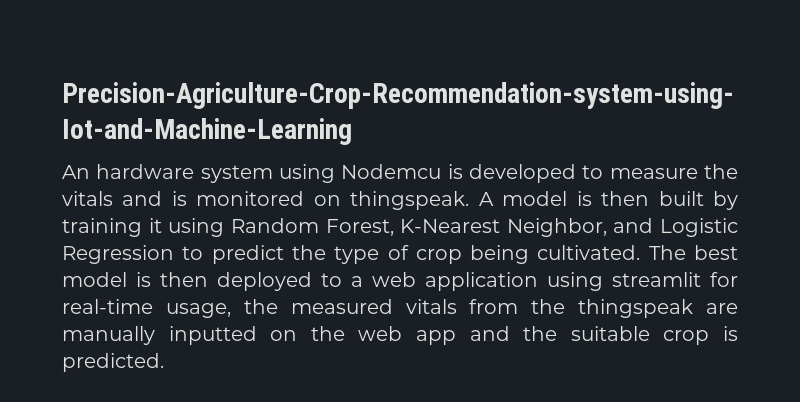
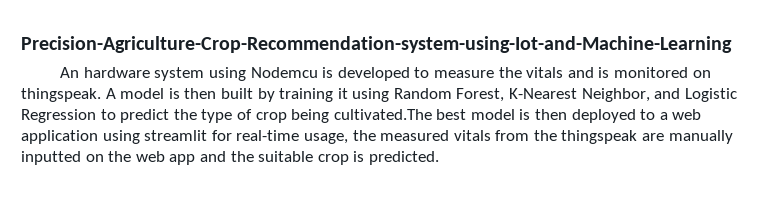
[537,245,686,260] cultivated. The -> [333,109,432,120] cultivated.The

